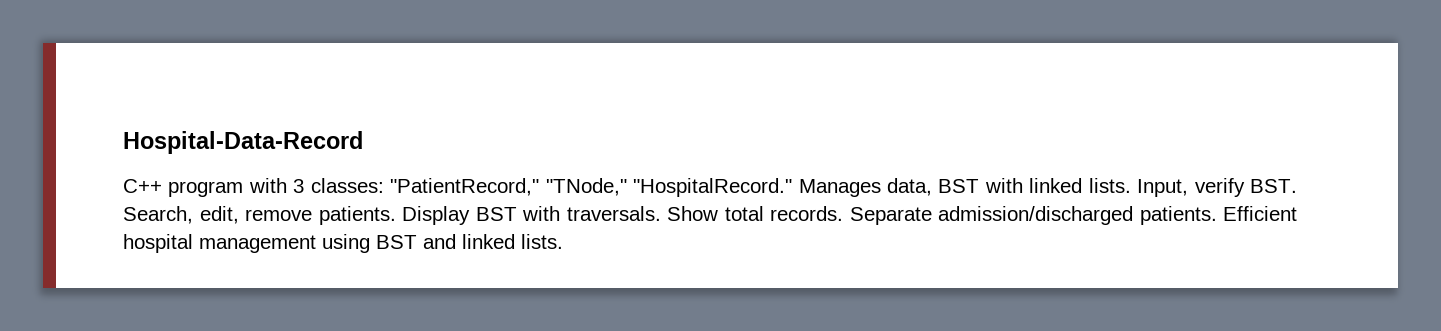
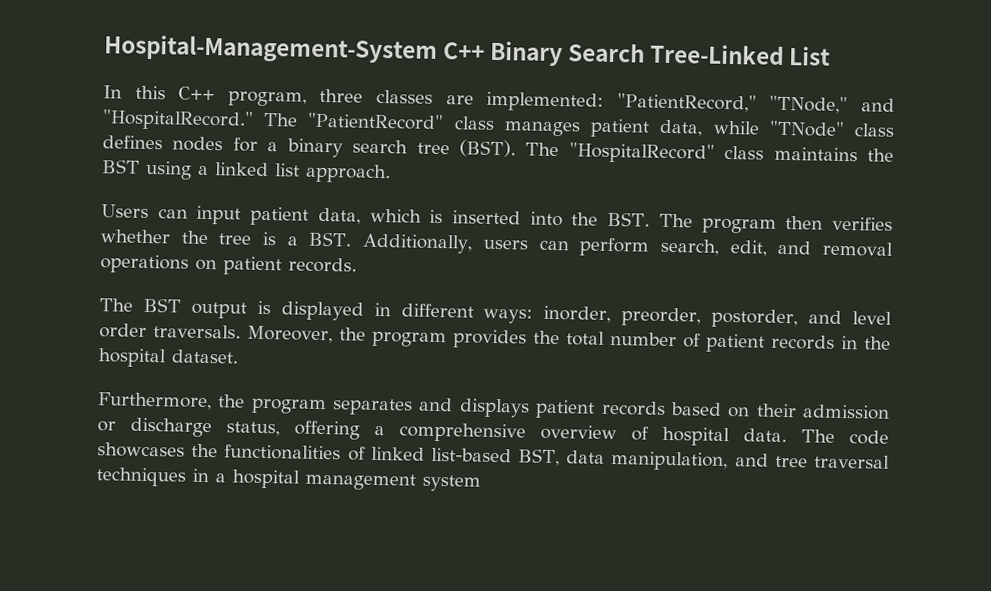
[123,131,363,154] [123,178,1297,197] [123,206,1297,225] [123,234,563,253] Hospital-Data-Record // C++ program with 3 classes: "PatientRecord," "TNode," "HospitalRecord." Manages data, BST with linked lists. Input, verify BST. Search, edit, remove patients. Display BST with traversals. Show total records. Separate admission/discharged patients. Efficient hospital management using BST and linked lists. -> [104,34,832,67] [103,85,896,115] [102,109,895,138] [102,135,894,164] [102,159,391,184] [101,204,894,234] [100,229,893,257] [100,254,357,276] [99,297,892,329] [99,323,891,353] [98,348,239,368] [97,392,891,420] [97,417,889,447] [97,442,890,472] [96,467,481,492] Hospital-Management-System C++ Binary Search Tree-Linked List // In this C++ program, three classes are implemented: "PatientRecord," "TNode," and "HospitalRecord." The "PatientRecord" class manages patient data, while "TNode" class defines nodes for a binary search tree (BST). The "HospitalRecord" class maintains the BST using a linked list approach. // Users can input patient data, which is inserted into the BST. The program then verifies whether the tree is a BST. Additionally, users can perform search, edit, and removal operations on patient records. // The BST output is displayed in different ways: inorder, preorder, postorder, and level order traversals. Moreover, the program provides the total number of patient records in the hospital dataset. // Furthermore, the program separates and displays patient records based on their admission or discharge status, offering a comprehensive overview of hospital data. The code showcases the functionalities of linked list-based BST, data manipulation, and tree traversal techniques in a hospital management system

